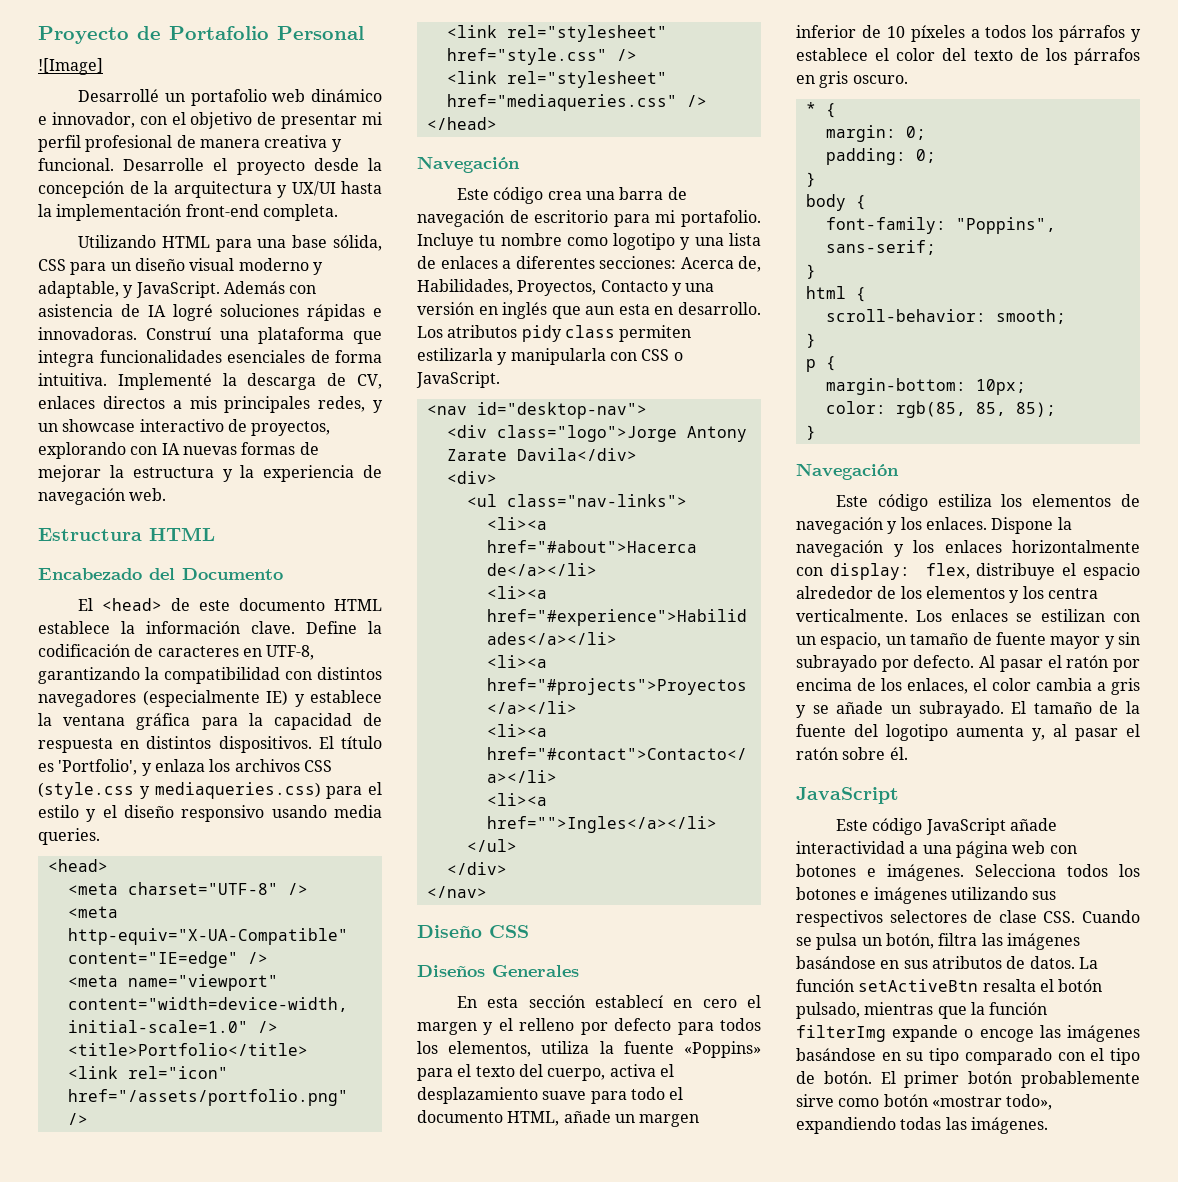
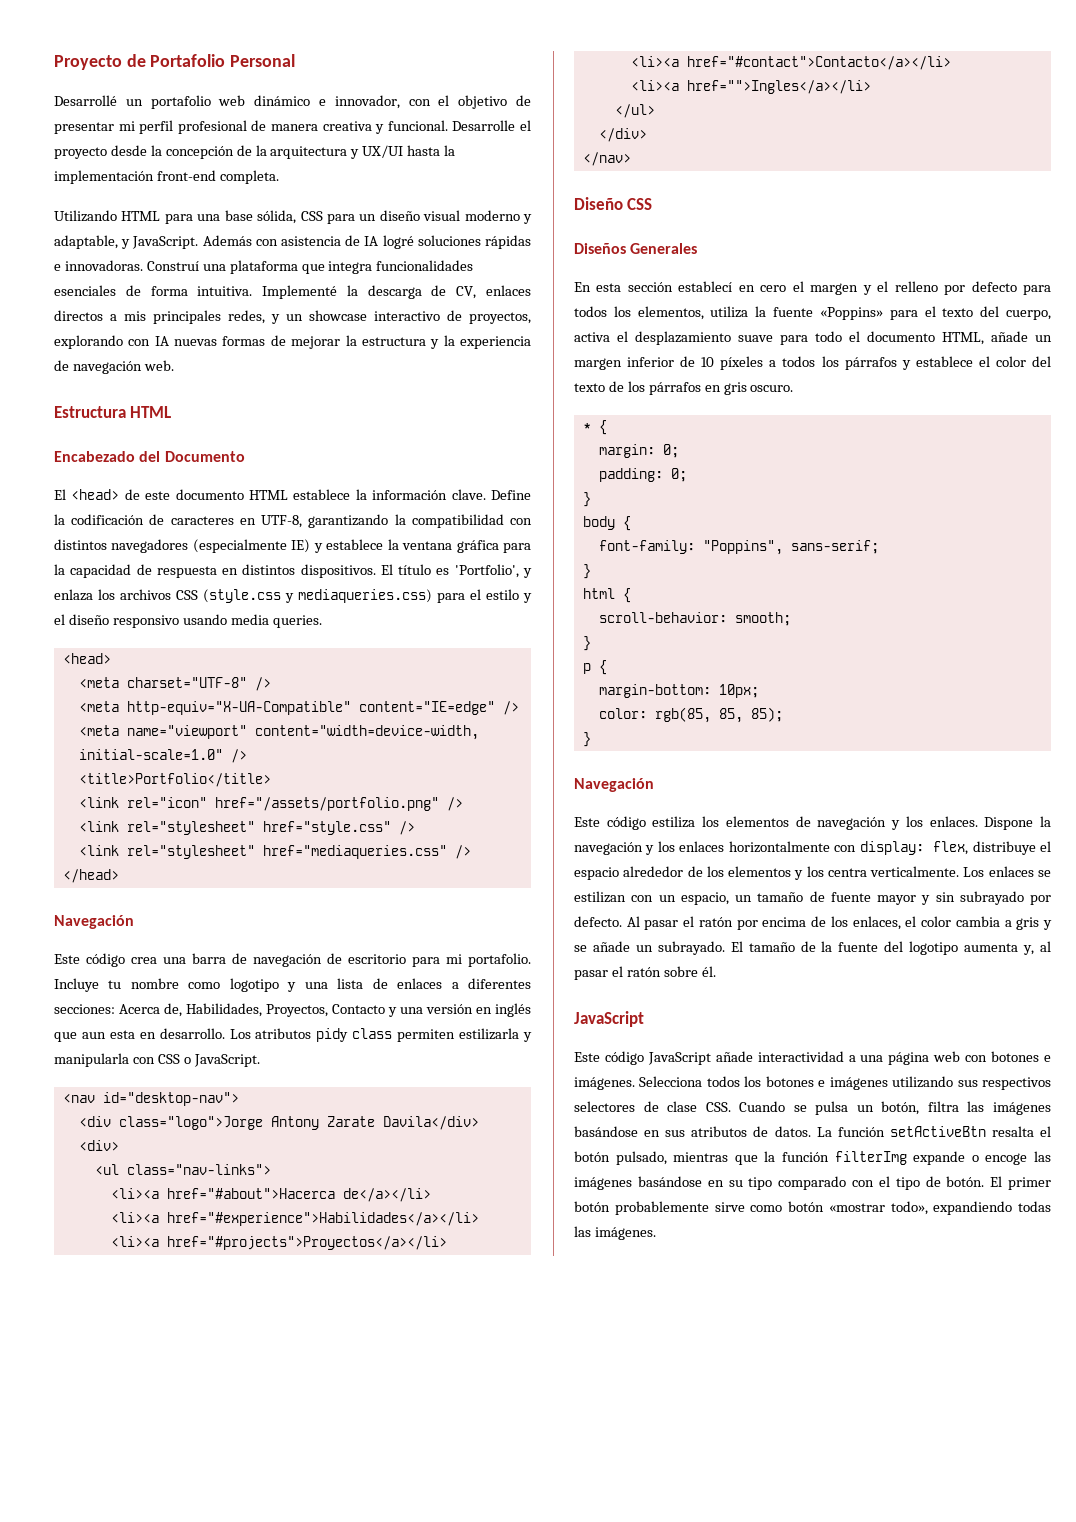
[38,58,103,75] // ![Image] -> (296, 60) none

